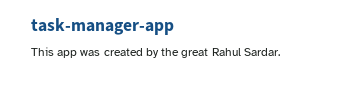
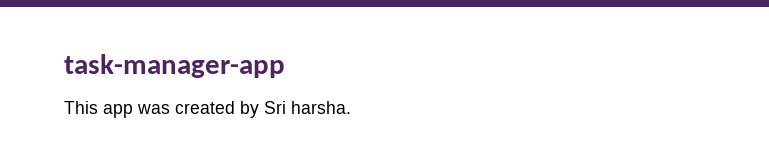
[161,48,280,58] the great Rahul Sardar. -> [264,101,351,114] Sri harsha.

